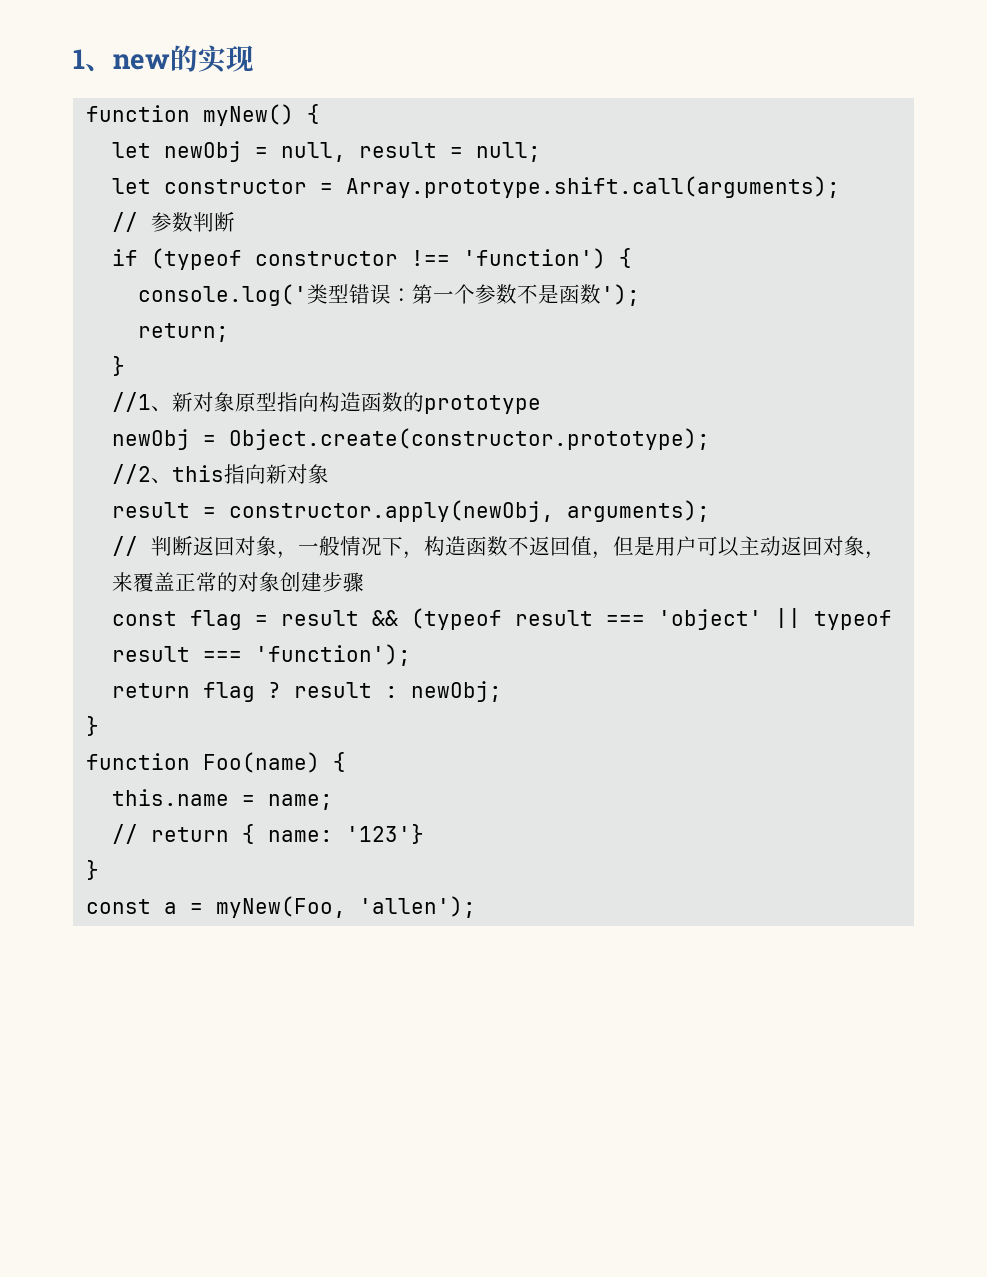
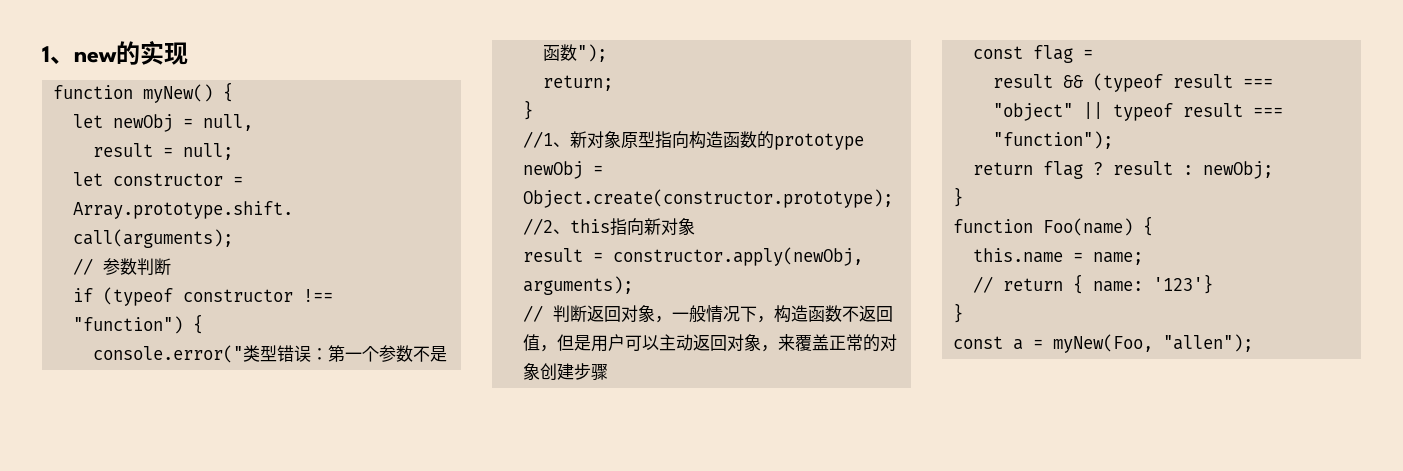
(346, 152) none -> (253, 122) //
[462,248,632,269] [137,284,307,306] 'function') { // console.log(' -> [72,314,203,334] [92,345,243,363] "function") { // console.error("
[600,284,640,306] '); -> [576,44,607,62] ");
(268, 620) none -> (1093, 54) //
[657,609,762,630] 'object' -> [992,103,1073,121] "object"
[254,644,411,666] 'function'); -> [992,131,1113,149] "function");
[358,896,476,918] 'allen'); -> [1162,334,1253,352] "allen");

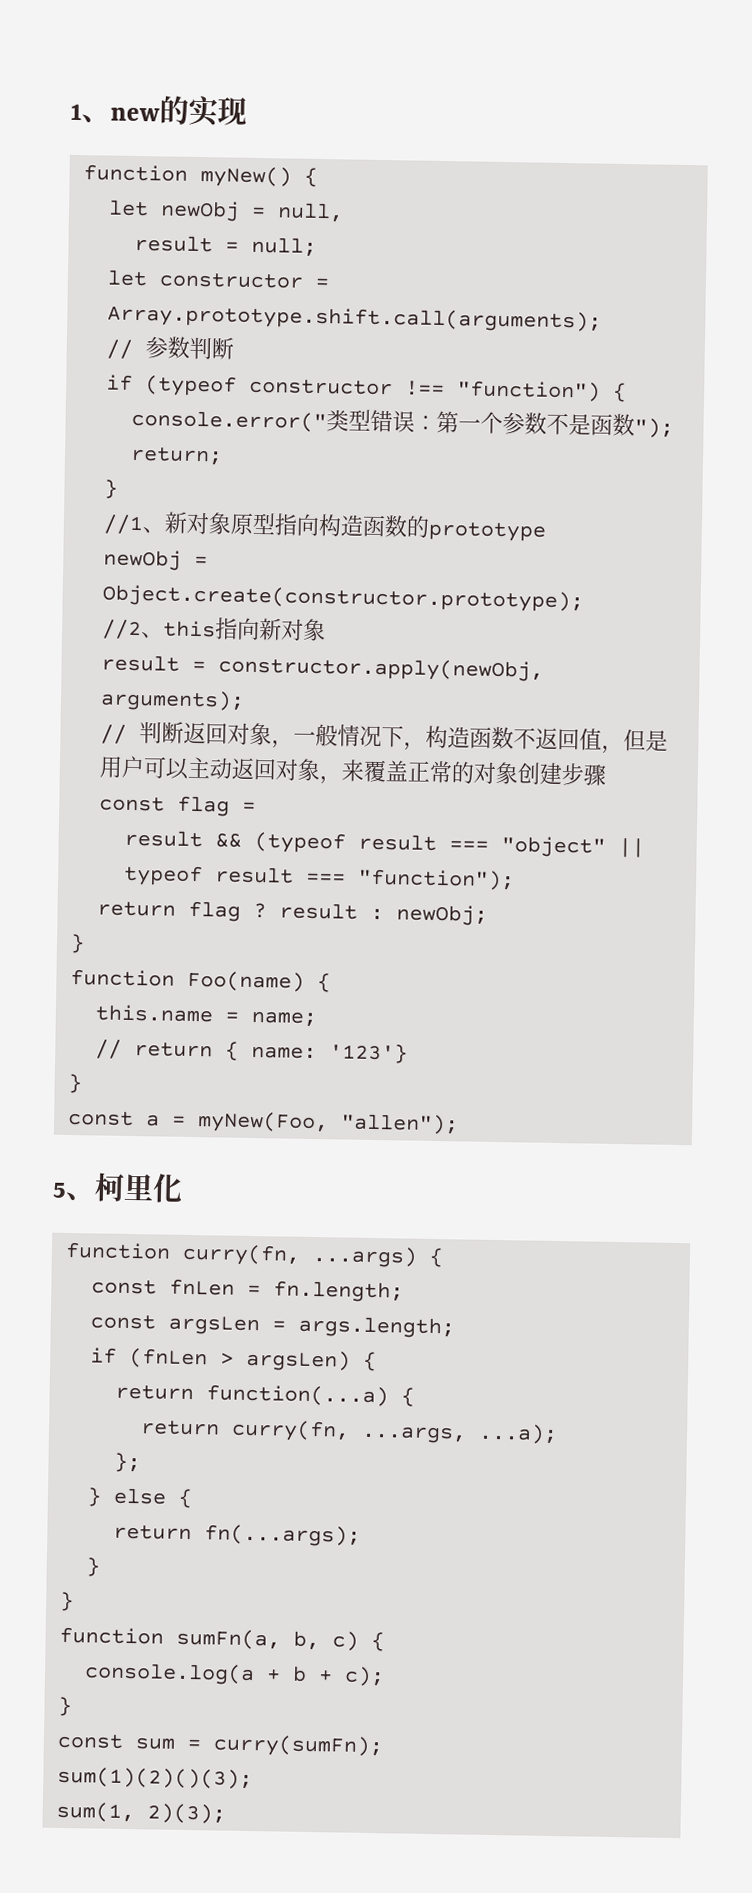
(1253, 343) none -> [52,1172,183,1203] [64,1241,444,1268] [90,1278,404,1303] [89,1314,455,1339] [89,1347,377,1372] [114,1384,415,1407] [139,1419,558,1445] [113,1452,141,1473] [86,1487,193,1509] [112,1524,361,1547] [85,1557,100,1577] [59,1591,74,1612] [58,1626,385,1652] [83,1662,385,1687] [57,1696,72,1717] [56,1733,384,1758] [56,1766,253,1790] [55,1801,226,1824] // 5、柯里化 // function curry(fn, ...args) { // const fnLen = fn.length; // const argsLen = args.length; // if (fnLen > argsLen) { // return function(...a) { // return curry(fn, ...args, ...a); // }; // } else { // return fn(...args); // } // } // function sumFn(a, b, c) { // console.log(a + b + c); // } // const sum = curry(sumFn); // sum(1)(2)()(3); // sum(1, 2)(3);

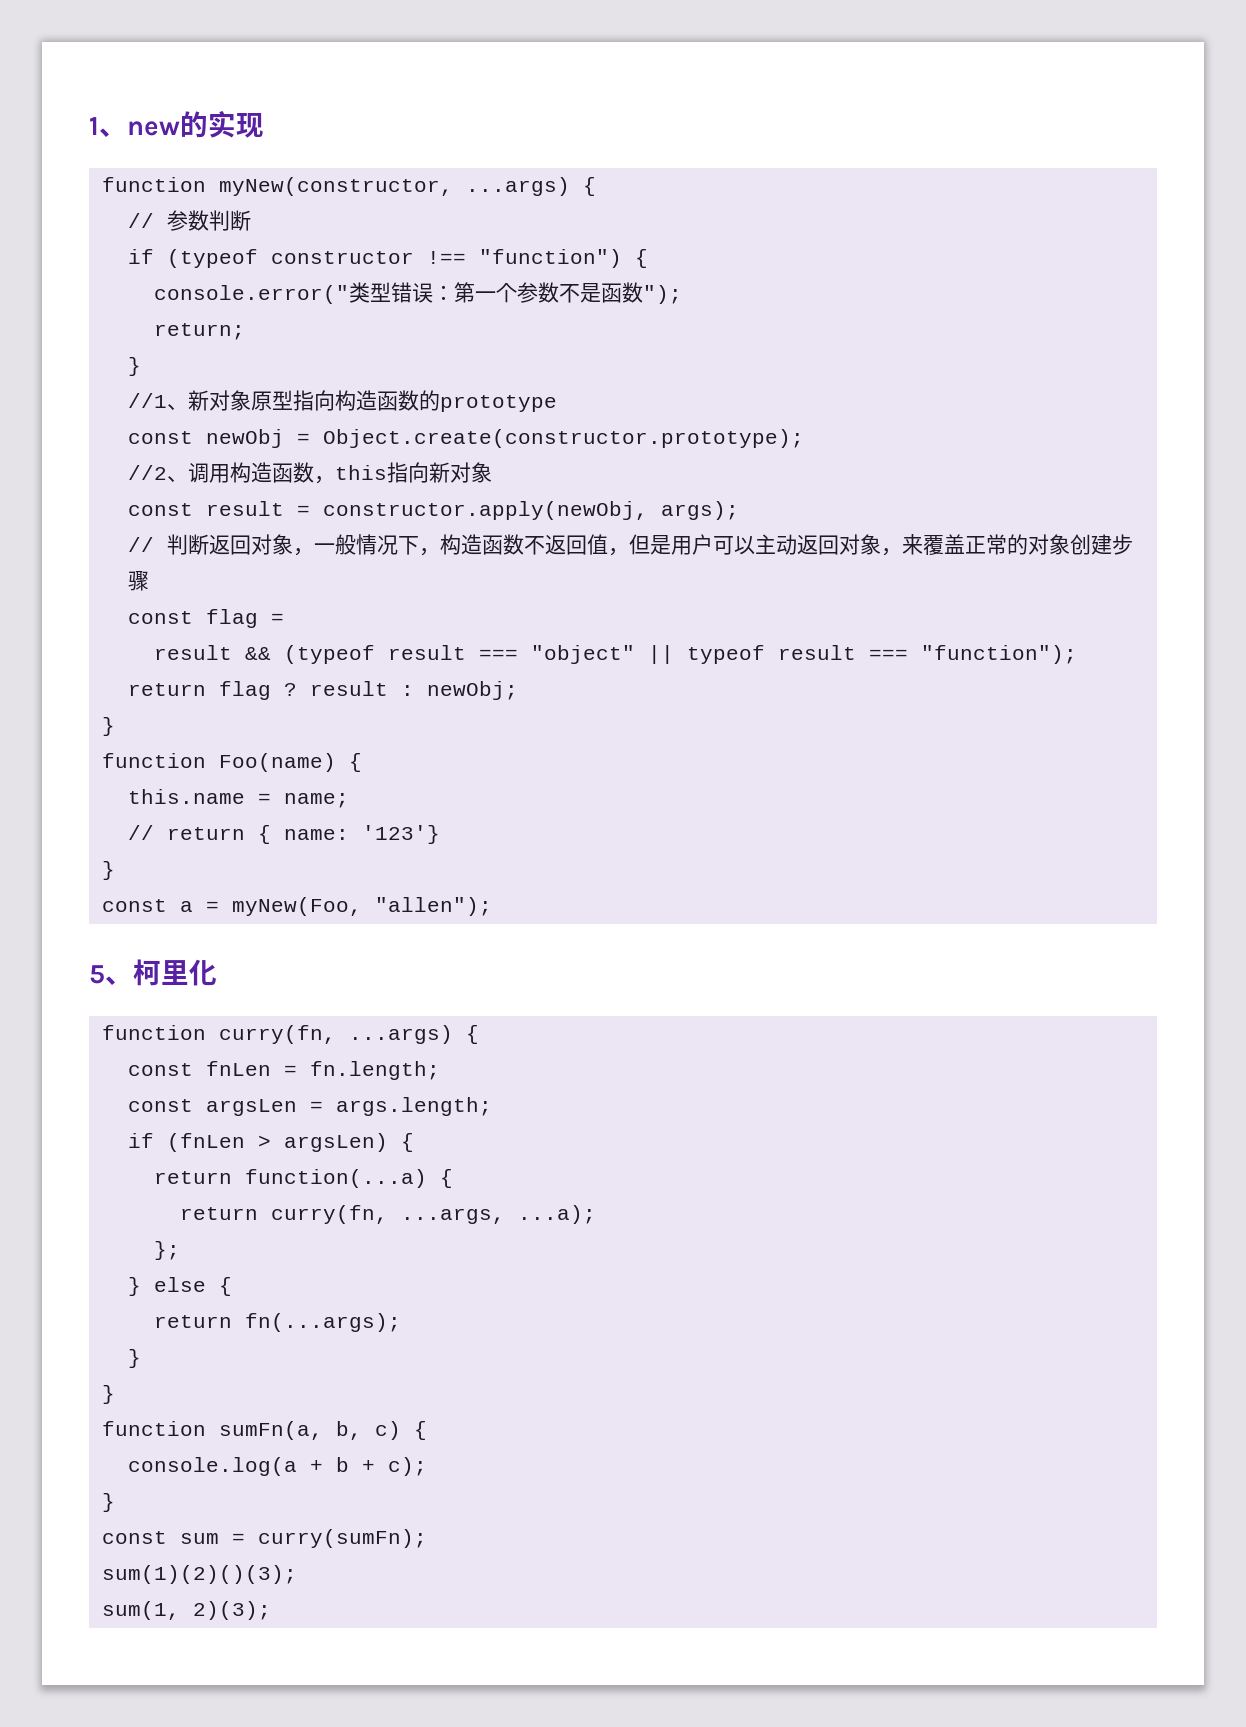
[199,166,318,188] [107,199,344,223] [133,234,317,257] [106,269,329,289] [106,304,602,333] myNew() { // let newObj = null, // result = null; // let constructor = Array.prototype.shift.call(arguments); -> [219,177,597,196] myNew(constructor, ...args) {
(546, 531) none -> [128,431,194,444] const
(164, 635) none -> [188,462,336,484] 调用构造函数，
(326, 630) none -> [128,503,194,516] const
[99,689,245,712] arguments); -> [661,501,740,520] args);

